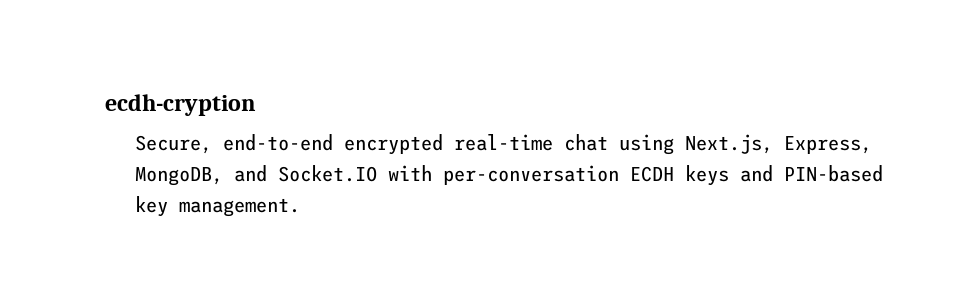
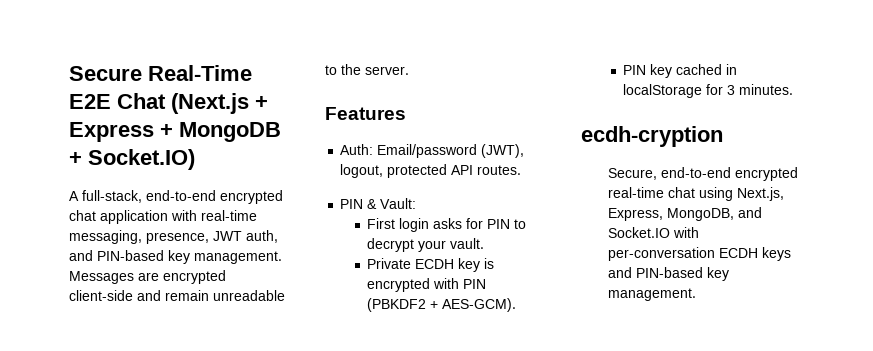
(105, 105) none -> [69,65,252,81] [69,93,268,114] [69,122,281,142] [69,149,195,170] [69,190,283,204] [69,210,257,224] [69,230,278,244] [69,250,282,264] [69,270,226,284] [69,290,285,301] [325,64,409,75] [325,107,406,120] [340,144,525,158] [340,164,522,178] [340,198,417,209] [367,218,527,232] [367,238,485,252] [367,258,495,272] [367,278,487,292] [367,298,517,312] [623,64,738,78] [623,84,794,98] Secure Real‑Time E2E Chat (Next.js + Express + MongoDB + Socket.IO) // A full‑stack, end‑to‑end encrypted chat application with real‑time messaging, presence, JWT auth, and PIN‑based key management. Messages are encrypted client‑side and remain unreadable to the server. // Features // Auth: Email/password (JWT), logout, protected API routes. // PIN & Vault: // First login asks for PIN to decrypt your vault. // Private ECDH key is encrypted with PIN (PBKDF2 + AES‑GCM). // PIN key cached in localStorage for 3 minutes. //

